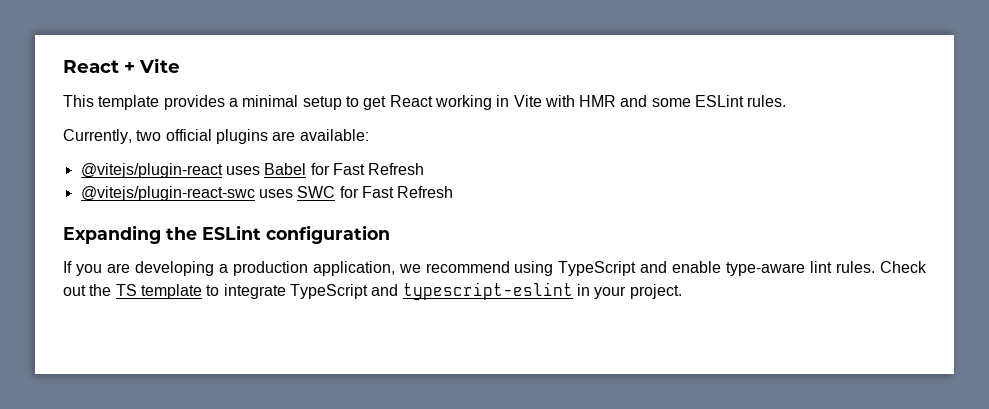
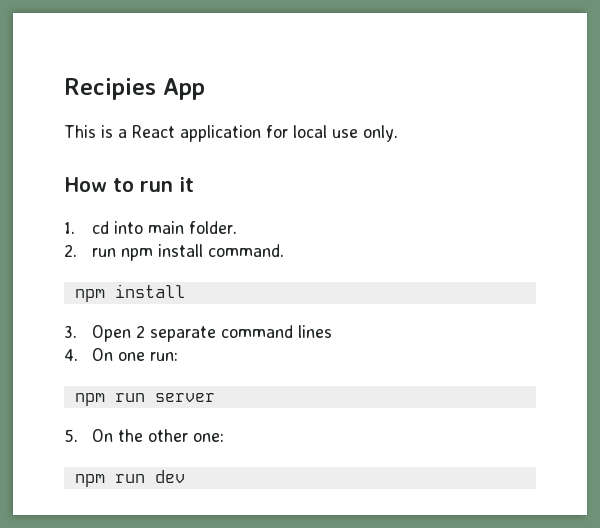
[63,58,180,73] [63,95,787,110] [63,129,369,144] [80,163,425,178] [80,186,454,201] [63,225,390,244] [63,261,927,276] [63,282,682,300] React + Vite // This template provides a minimal setup to get React working in Vite with HMR and some ESLint rules. // Currently, two official plugins are available: // @vitejs/plugin-react uses Babel for Fast Refresh // @vitejs/plugin-react-swc uses SWC for Fast Refresh // Expanding the ESLint configuration // If you are developing a production application, we recommend using TypeScript and enable type-aware lint rules. Check out the TS template to integrate TypeScript and typescript-eslint in your project. -> [64,78,205,100] [64,125,398,142] [64,177,194,192] [64,221,238,234] [64,244,285,261] [74,284,185,302] [64,325,333,342] [64,348,179,361] [74,393,215,406] [64,429,225,442] [74,470,185,487] Recipies App // This is a React application for local use only. // How to run it // 1. cd into main folder. // 2. run npm install command. // npm install // 3. Open 2 separate command lines // 4. On one run: // npm run server // 5. On the other one: // npm run dev

